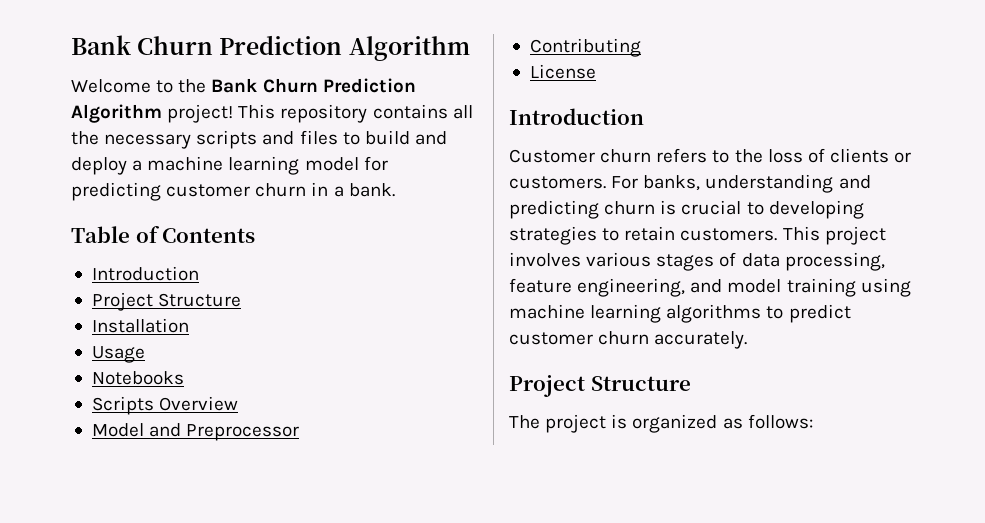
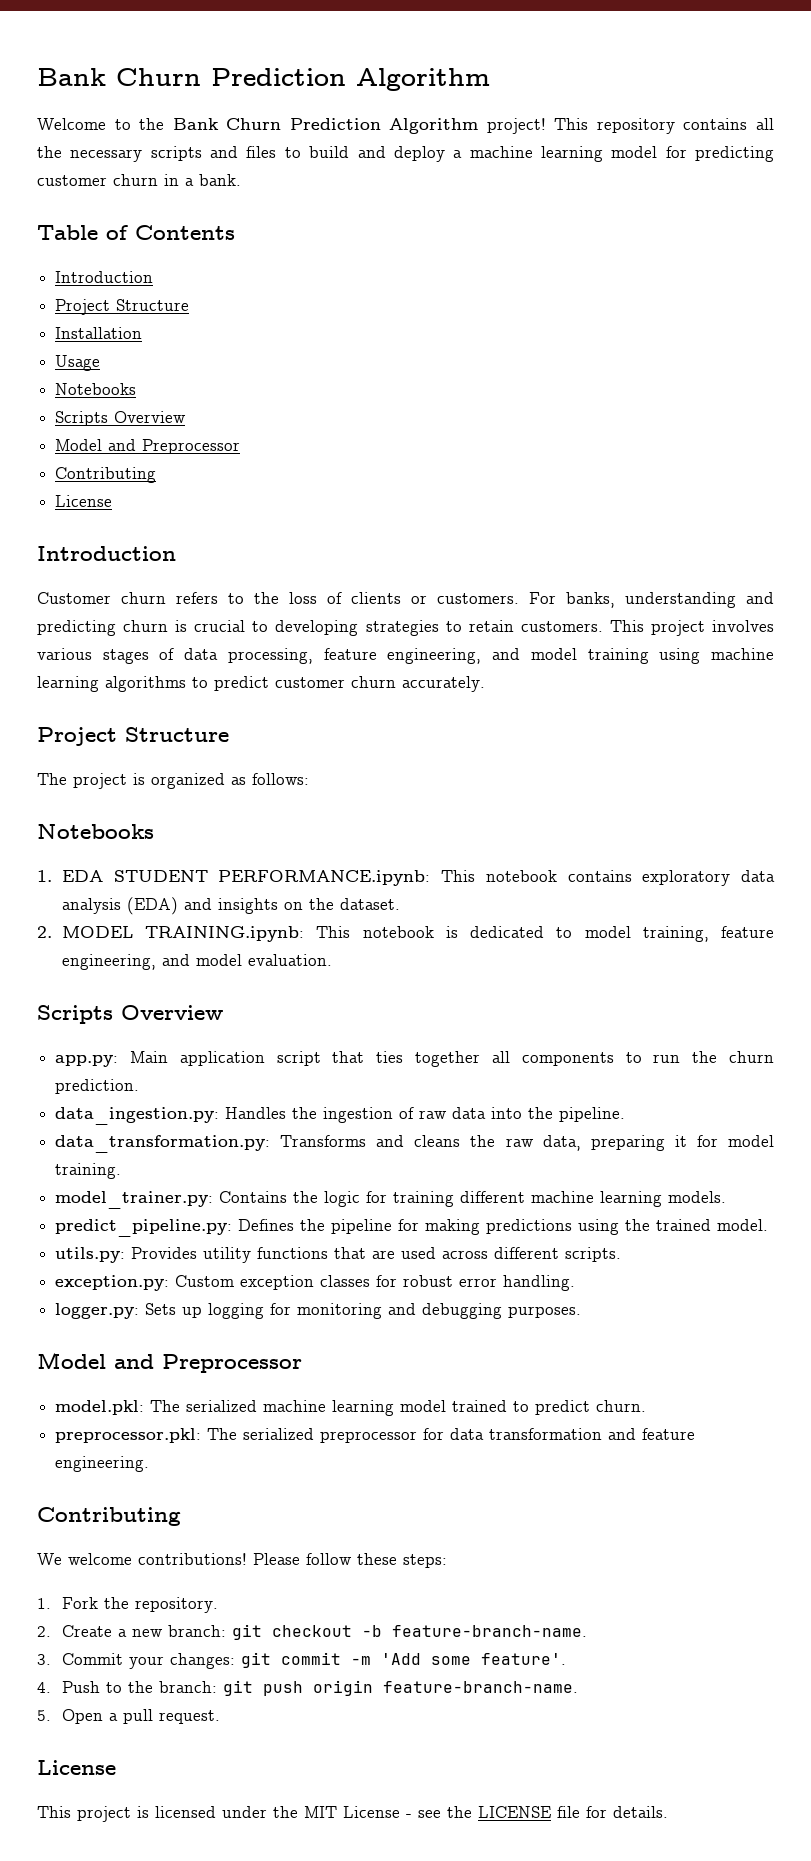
(813, 421) none -> [37,824,154,839] [37,870,775,886] [61,897,400,915] [37,926,774,942] [61,954,332,970] [37,1005,223,1024] [55,1051,774,1067] [55,1079,140,1094] [55,1107,626,1125] [55,1135,774,1153] [55,1163,122,1179] [55,1191,727,1209] [55,1219,769,1237] [55,1247,622,1263] [55,1275,576,1291] [55,1303,582,1319] [37,1352,302,1373] [55,1400,647,1416] [55,1428,696,1443] [55,1456,150,1472] [37,1507,181,1526] [37,1553,447,1568] [37,1597,218,1613] [37,1624,587,1640] [37,1652,566,1669] [37,1680,578,1696] [37,1709,220,1724] [37,1760,116,1775] [37,1806,668,1822] // Notebooks // 1. EDA STUDENT PERFORMANCE.ipynb: This notebook contains exploratory data analysis (EDA) and insights on the dataset. // 2. MODEL TRAINING.ipynb: This notebook is dedicated to model training, feature engineering, and model evaluation. // Scripts Overview // app.py: Main application script that ties together all components to run the churn prediction. // data_ingestion.py: Handles the ingestion of raw data into the pipeline. // data_transformation.py: Transforms and cleans the raw data, preparing it for model training. // model_trainer.py: Contains the logic for training different machine learning models. // predict_pipeline.py: Defines the pipeline for making predictions using the trained model. // utils.py: Provides utility functions that are used across different scripts. // exception.py: Custom exception classes for robust error handling. // logger.py: Sets up logging for monitoring and debugging purposes. // Model and Preprocessor // model.pkl: The serialized machine learning model trained to predict churn. // preprocessor.pkl: The serialized preprocessor for data transformation and feature engineering. // Contributing // We welcome contributions! Please follow these steps: // 1. Fork the repository. // 2. Create a new branch: git checkout -b feature-branch-name. // 3. Commit your changes: git commit -m 'Add some feature'. // 4. Push to the branch: git push origin feature-branch-name. // 5. Open a pull request. // License // This project is licensed under the MIT License - see the LICENSE file for details.

